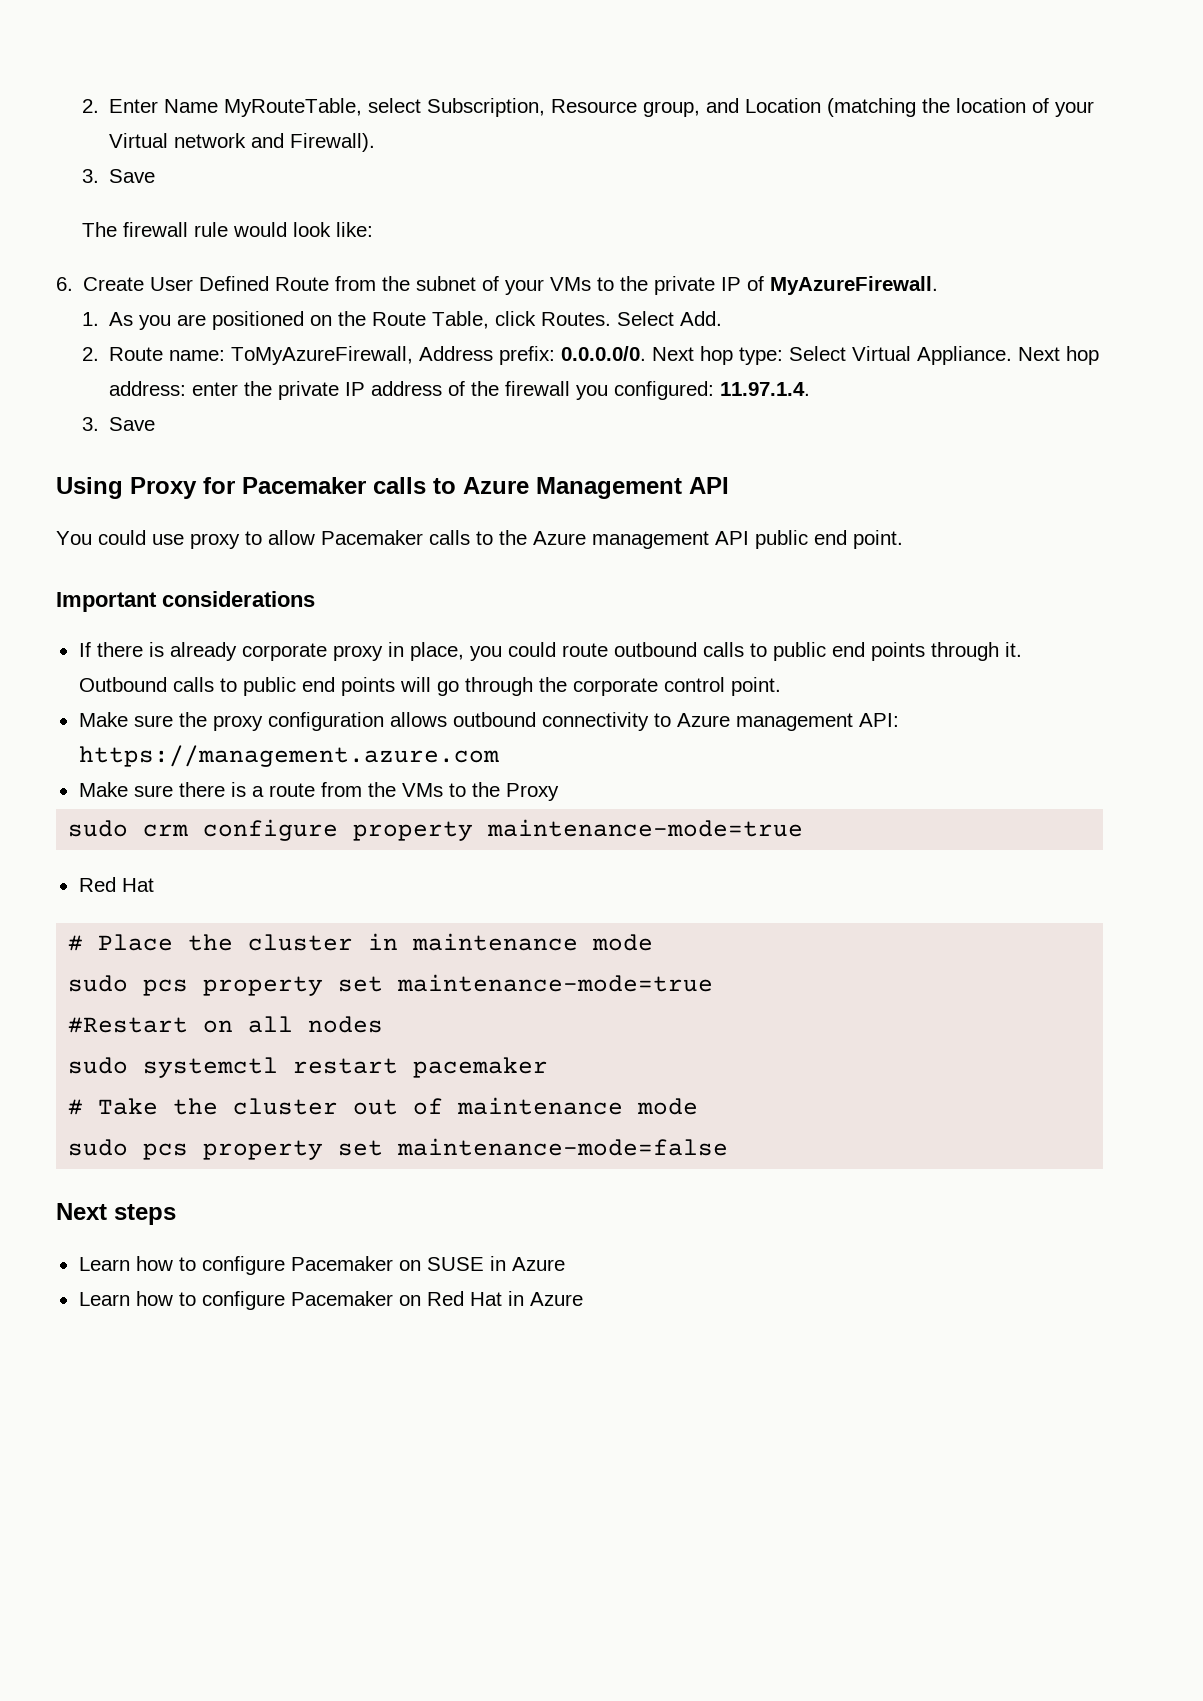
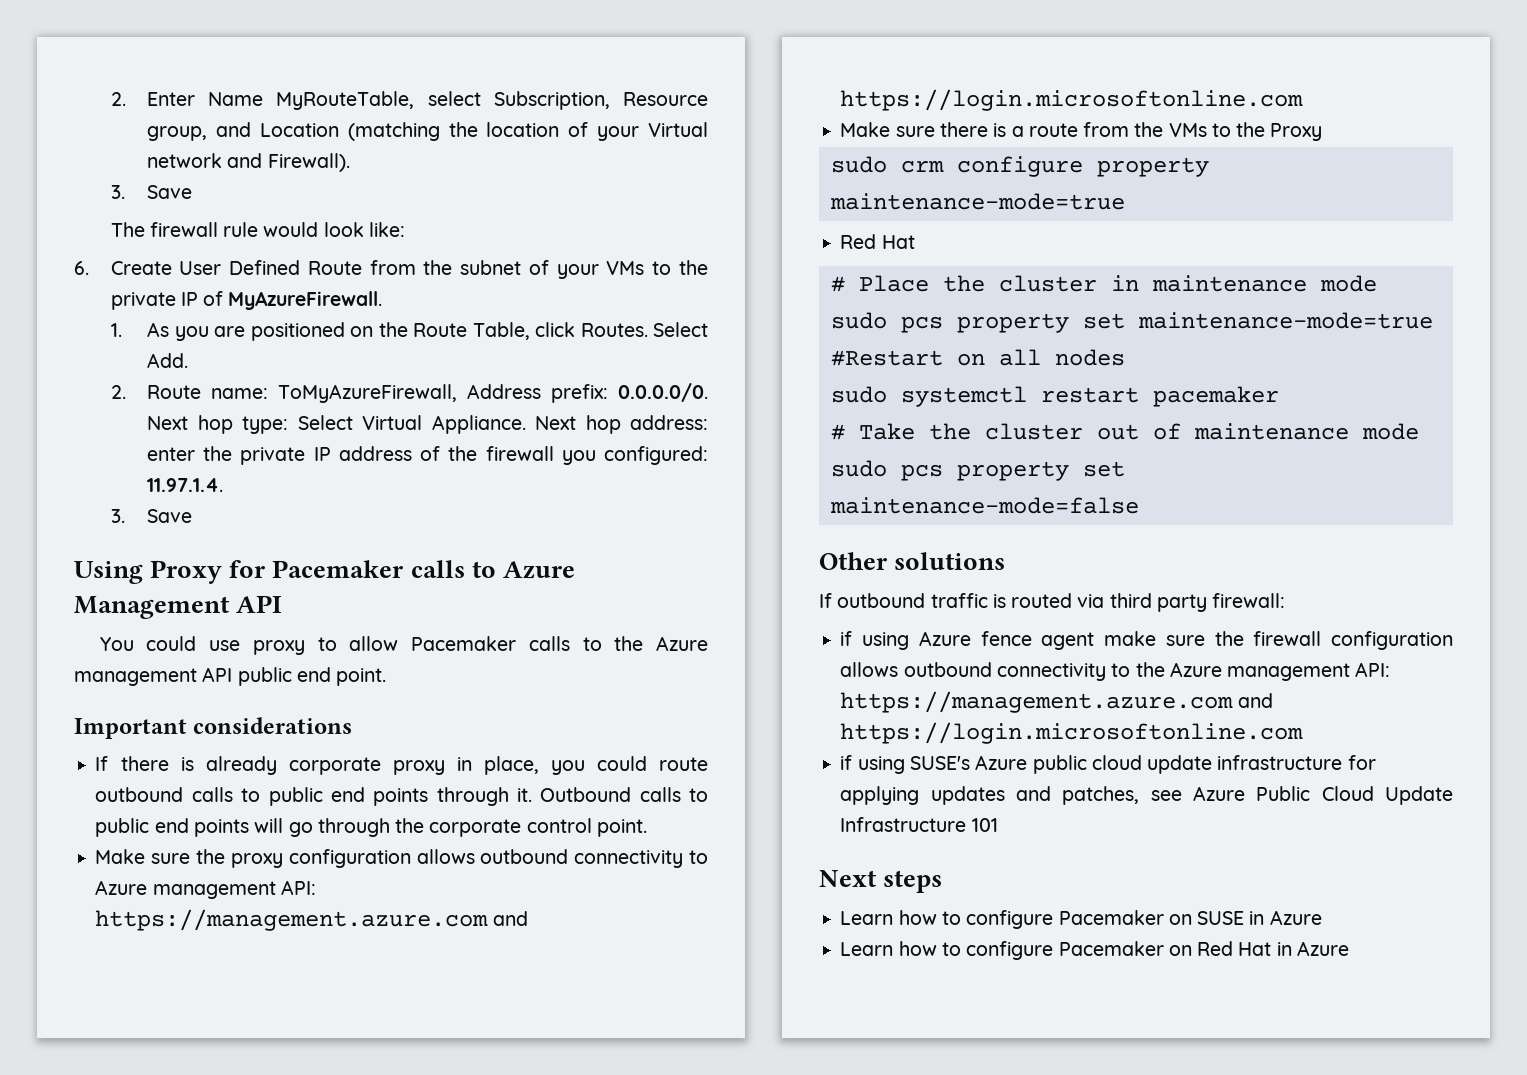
(499, 756) none -> [492,911,528,926] [840,89,1304,111] and https://login.microsoftonline.com
(729, 1147) none -> [819,552,1006,570] [819,593,1286,612] [840,631,1453,650] [840,662,1391,681] [840,691,1273,713] [840,722,1304,744] [840,755,1376,774] [840,786,1453,805] [840,817,998,832] // Other solutions // If outbound traffic is routed via third party firewall: // if using Azure fence agent make sure the firewall configuration allows outbound connectivity to the Azure management API: https://management.azure.com and https://login.microsoftonline.com // if using SUSE's Azure public cloud update infrastructure for applying updates and patches, see Azure Public Cloud Update Infrastructure 101

